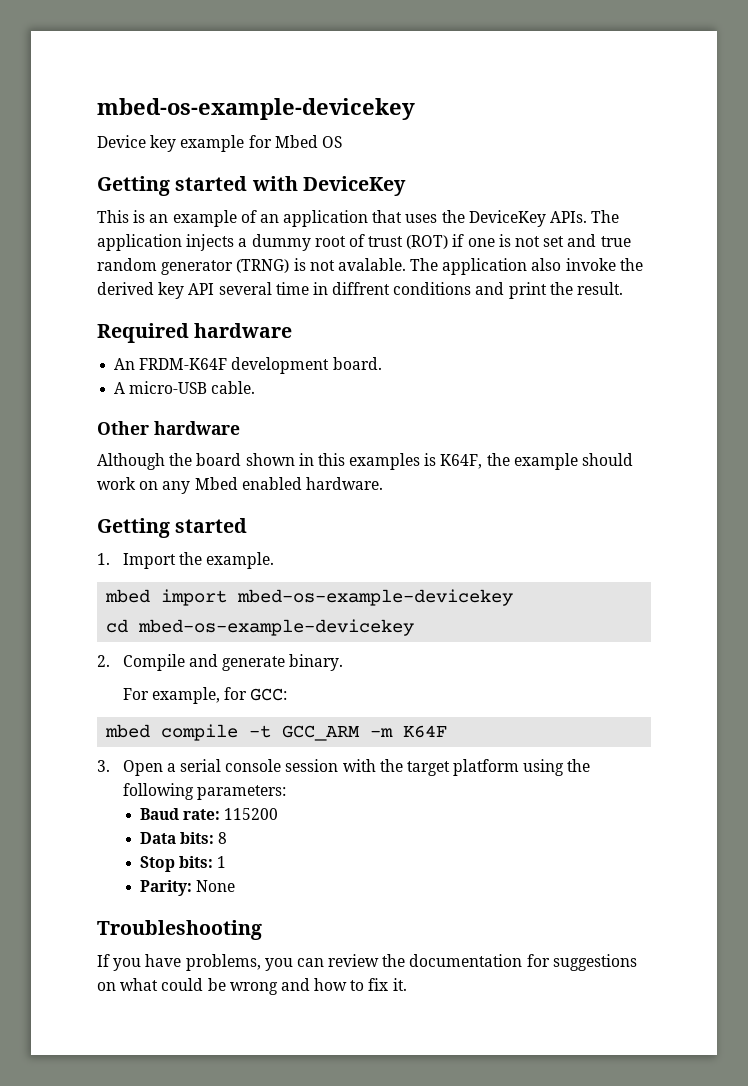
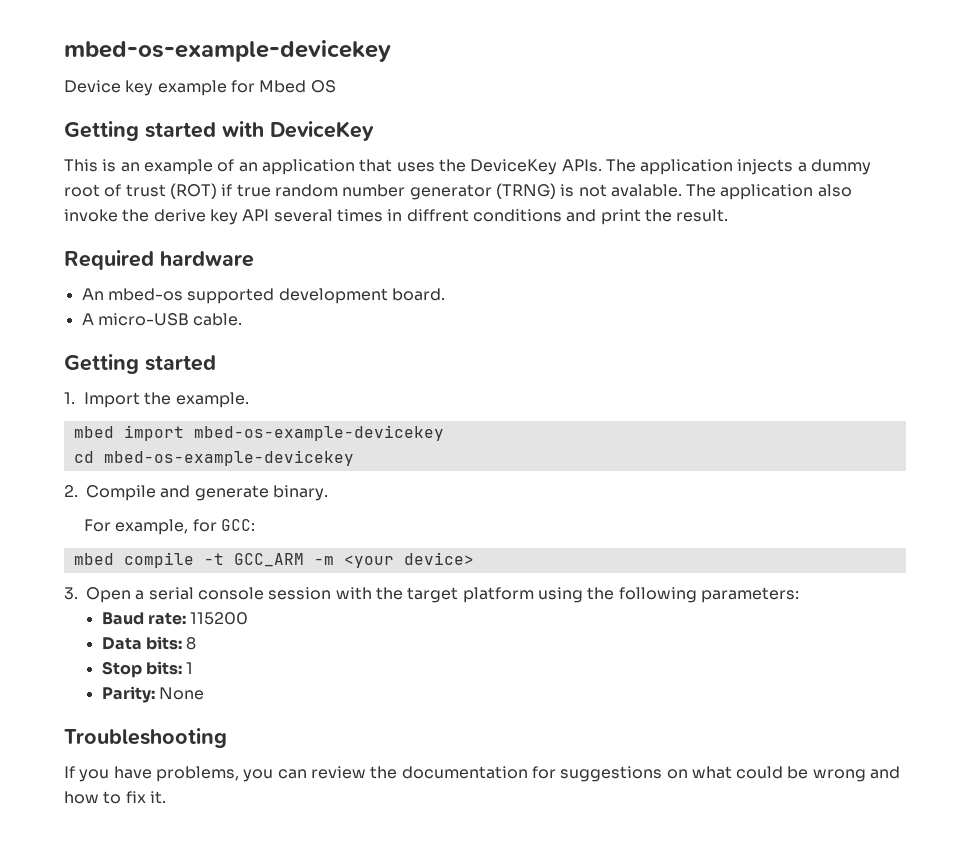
[467,234,597,247] one is not set and -> (233, 190) none
(157, 264) none -> [342,184,406,197] number
[97,282,154,295] derived -> [153,209,206,222] derive
[275,282,309,295] time -> [336,209,383,222] times
[139,358,228,370] FRDM-K64F -> [107,288,275,304] mbed-os supported
[97,421,240,435] [97,453,634,470] [97,477,383,494] // Other hardware // Although the board shown in this examples is K64F, the example should work on any Mbed enabled hardware. -> (243, 319) none
[403,725,448,738] K64F -> [343,552,474,568] <your device>

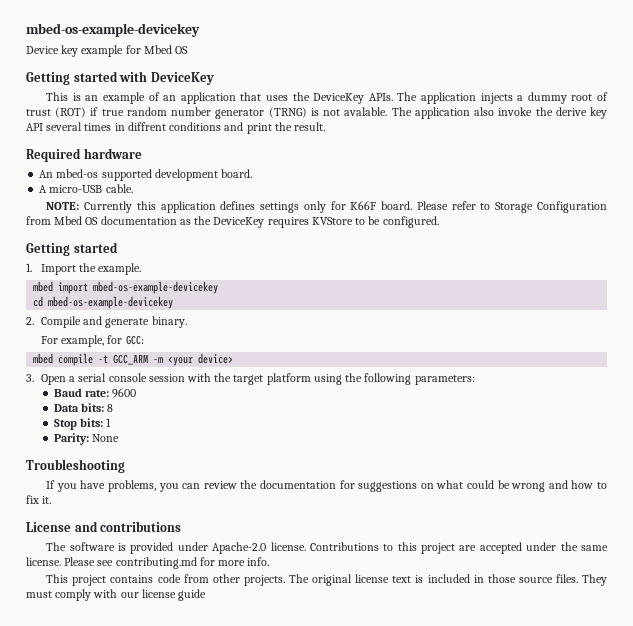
(243, 319) none -> [46,201,608,213] [26,216,439,228] // NOTE: Currently this application defines settings only for K66F board. Please refer to Storage Configuration from Mbed OS documentation as the DeviceKey requires KVStore to be configured.
[190,612,249,625] 115200 -> [112,388,137,398] 9600
(166, 797) none -> [26,521,182,532] [46,542,609,554] [26,557,270,569] [46,574,607,586] [26,589,207,601] // License and contributions // The software is provided under Apache-2.0 license. Contributions to this project are accepted under the same license. Please see contributing.md for more info. // This project contains code from other projects. The original license text is included in those source files. They must comply with our license guide

